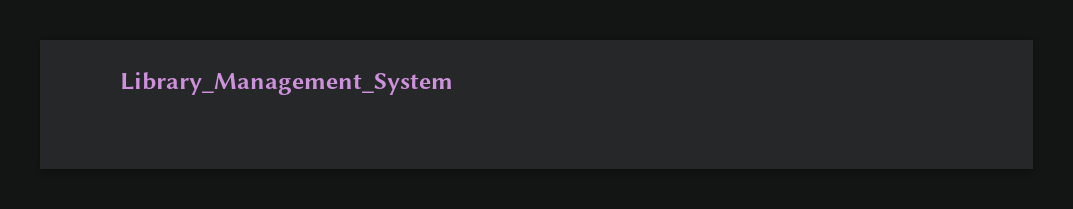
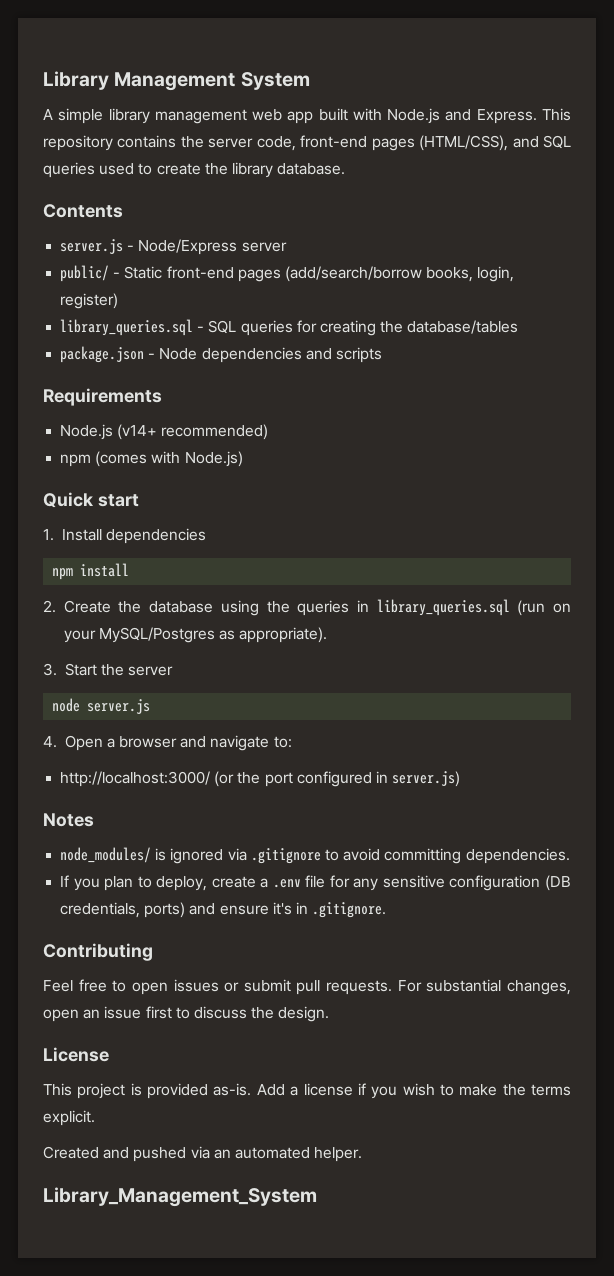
(120, 83) none -> [43,71,310,91] [43,108,571,124] [43,135,572,151] [43,162,346,178] [43,204,123,218] [60,239,287,255] [60,265,515,282] [60,293,119,309] [60,319,519,336] [60,346,382,363] [43,388,162,406] [60,424,269,440] [60,451,243,467] [43,492,139,508] [43,528,206,544] [52,563,130,580] [43,599,571,616] [63,627,328,643] [43,663,174,676] [52,698,151,714] [43,735,292,751] [60,771,461,787] [43,813,94,827] [60,847,570,864] [60,875,571,891] [60,902,387,918] [43,943,153,961] [43,979,571,995] [43,1006,330,1022] [43,1047,109,1062] [43,1083,571,1099] [43,1110,95,1126] [43,1146,363,1162] Library Management System // A simple library management web app built with Node.js and Express. This repository contains the server code, front-end pages (HTML/CSS), and SQL queries used to create the library database. // Contents // server.js - Node/Express server // public/ - Static front-end pages (add/search/borrow books, login, register) // library_queries.sql - SQL queries for creating the database/tables // package.json - Node dependencies and scripts // Requirements // Node.js (v14+ recommended) // npm (comes with Node.js) // Quick start // 1. Install dependencies // npm install // 2. Create the database using the queries in library_queries.sql (run on your MySQL/Postgres as appropriate). // 3. Start the server // node server.js // 4. Open a browser and navigate to: // http://localhost:3000/ (or the port configured in server.js) // Notes // node_modules/ is ignored via .gitignore to avoid committing dependencies. // If you plan to deploy, create a .env file for any sensitive configuration (DB credentials, ports) and ensure it's in .gitignore. // Contributing // Feel free to open issues or submit pull requests. For substantial changes, open an issue first to discuss the design. // License // This project is provided as-is. Add a license if you wish to make the terms explicit. // Created and pushed via an automated helper. //

